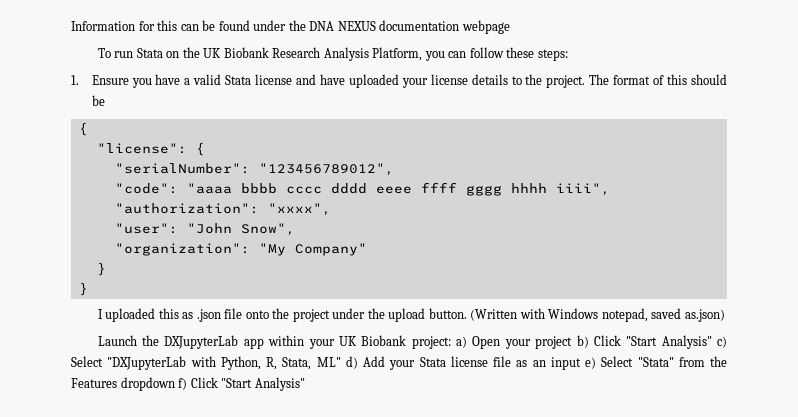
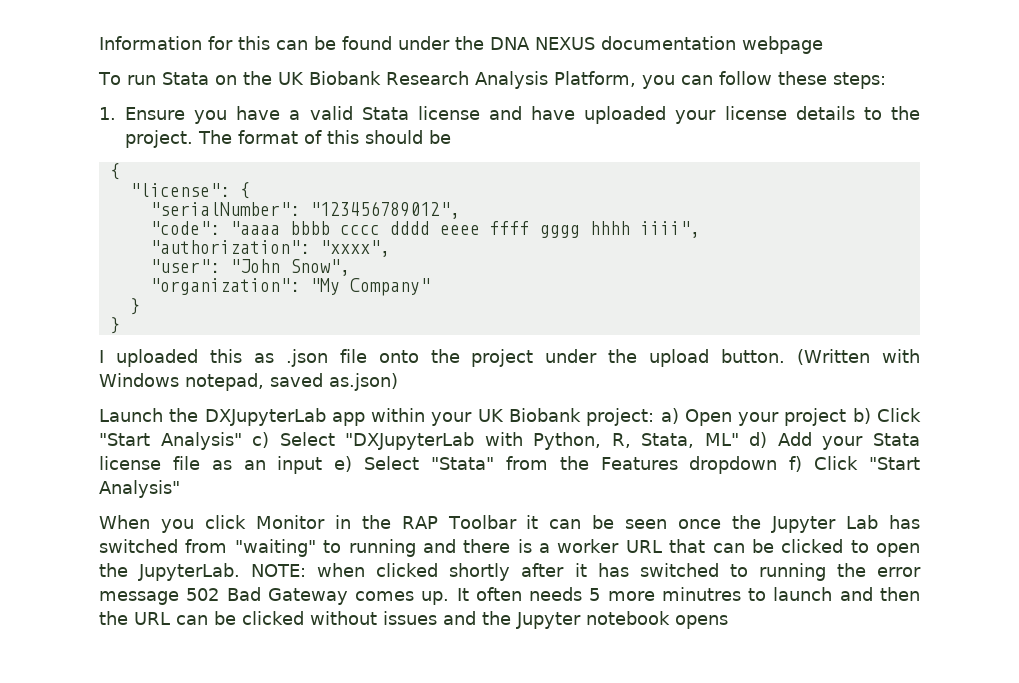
(305, 384) none -> [99,515,920,533] [99,539,920,557] [99,563,922,581] [99,587,920,605] [99,611,728,629] // When you click Monitor in the RAP Toolbar it can be seen once the Jupyter Lab has switched from "waiting" to running and there is a worker URL that can be clicked to open the JupyterLab. NOTE: when clicked shortly after it has switched to running the error message 502 Bad Gateway comes up. It often needs 5 more minutres to launch and then the URL can be clicked without issues and the Jupyter notebook opens

